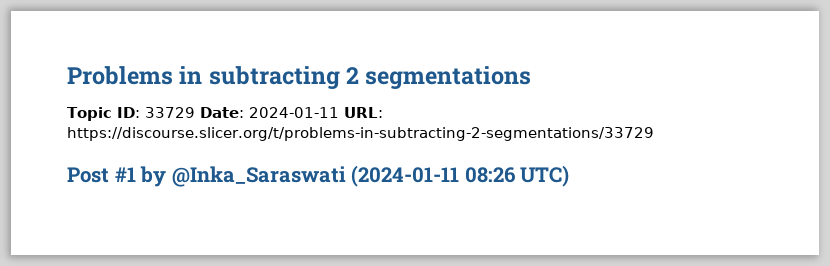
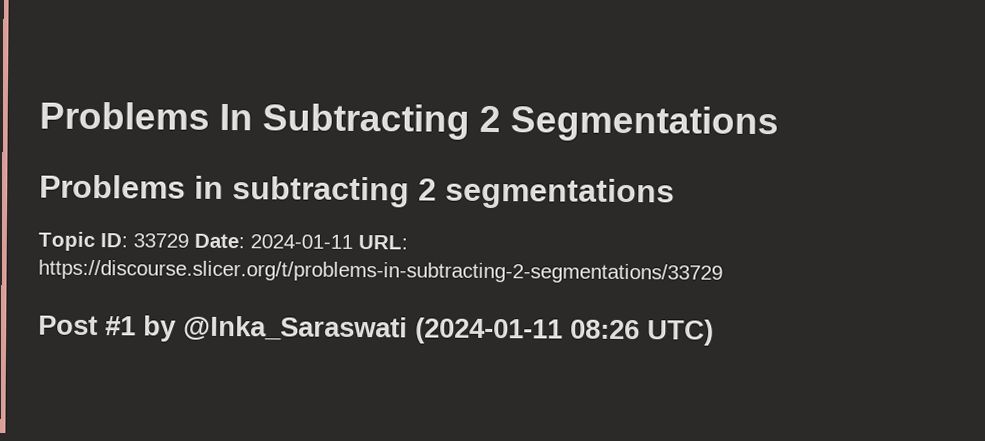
[67,66,173,85] Problems -> [39,101,779,143] [39,174,186,199] Problems In Subtracting 2 Segmentations // Problems

